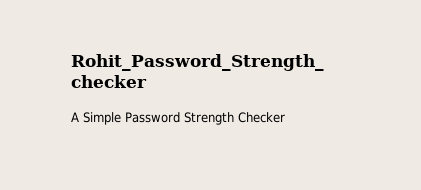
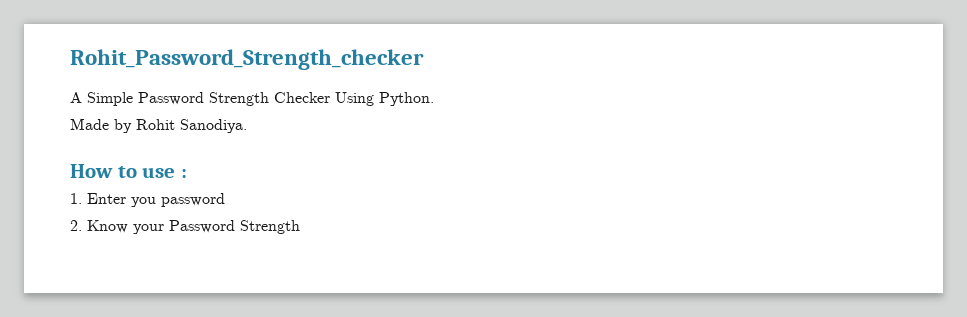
(285, 117) none -> [335,92,434,106] [70,118,247,133] [70,164,187,178] [70,193,225,207] [70,220,300,234] Using Python. // Made by Rohit Sanodiya. // How to use : // 1. Enter you password // 2. Know your Password Strength

